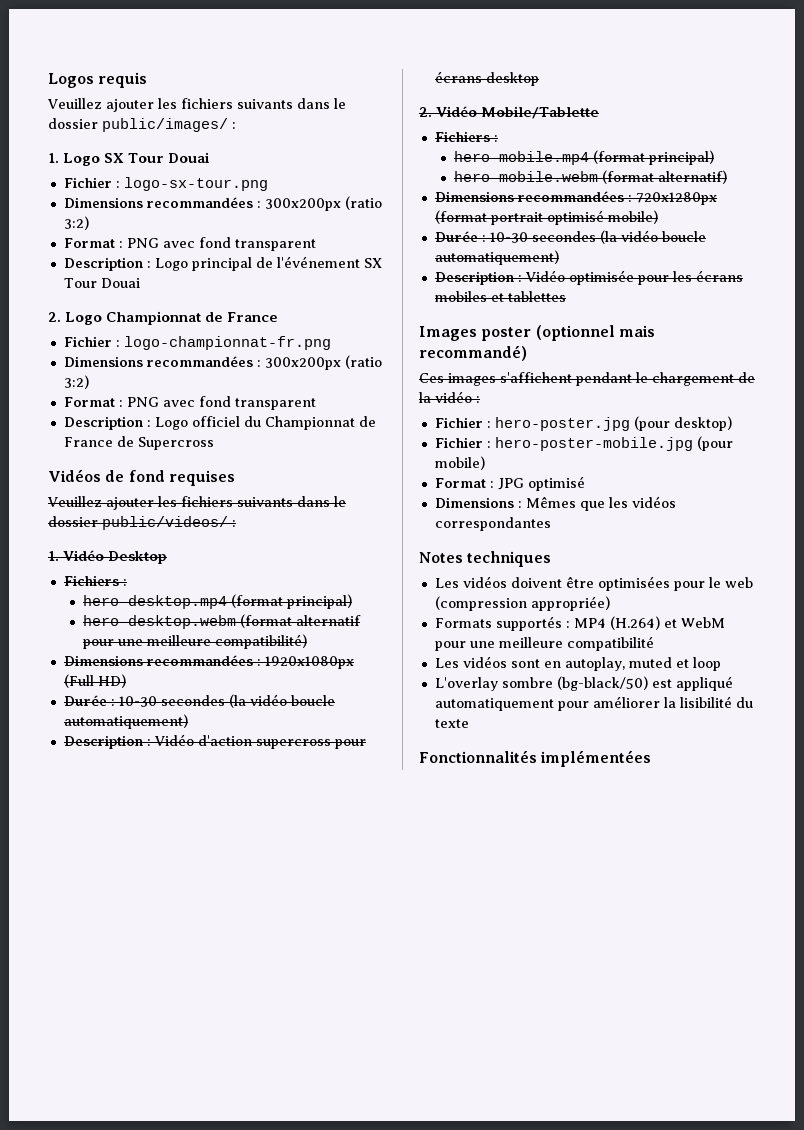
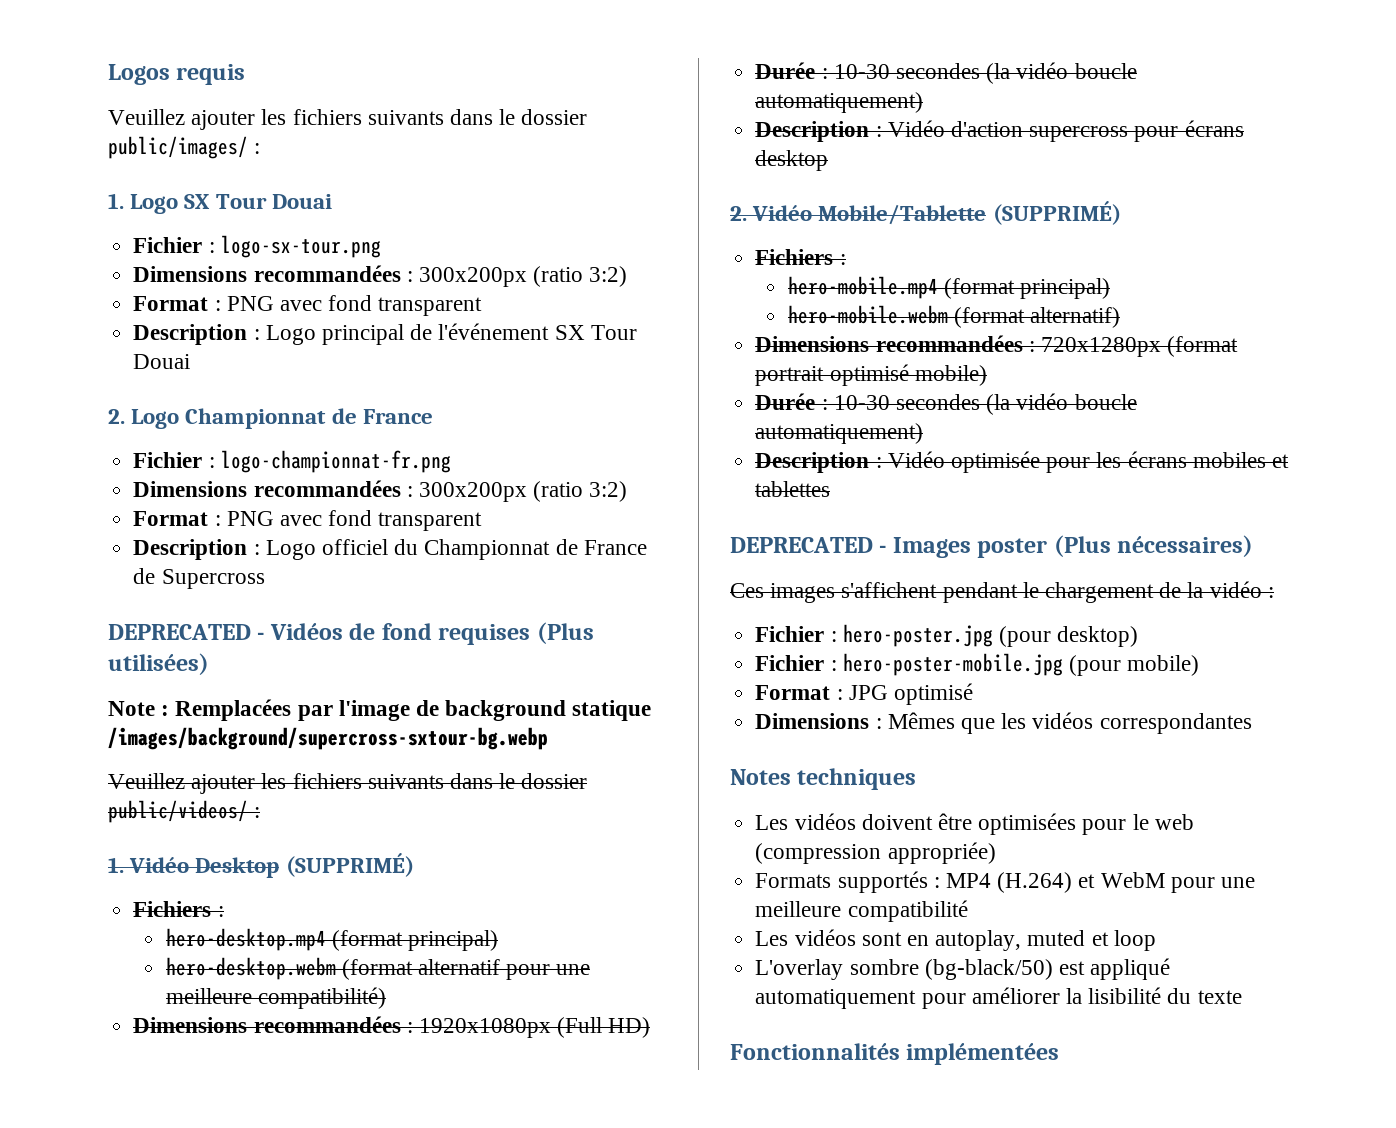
(214, 443) none -> [108,624,265,640] DEPRECATED -
(235, 478) none -> [536,622,594,644] [108,653,209,675] [108,699,652,721] [108,727,548,750] (Plus utilisées) // Note : Remplacées par l'image de background statique /images/background/supercross-sxtour-bg.webp
(168, 557) none -> [285,853,414,877] (SUPPRIMÉ)
(600, 112) none -> [992,201,1121,225] (SUPPRIMÉ)
[419,325,655,341] [419,345,527,361] Images poster (optionnel mais recommandé) -> [730,535,1254,558] DEPRECATED - Images poster (Plus nécessaires)

